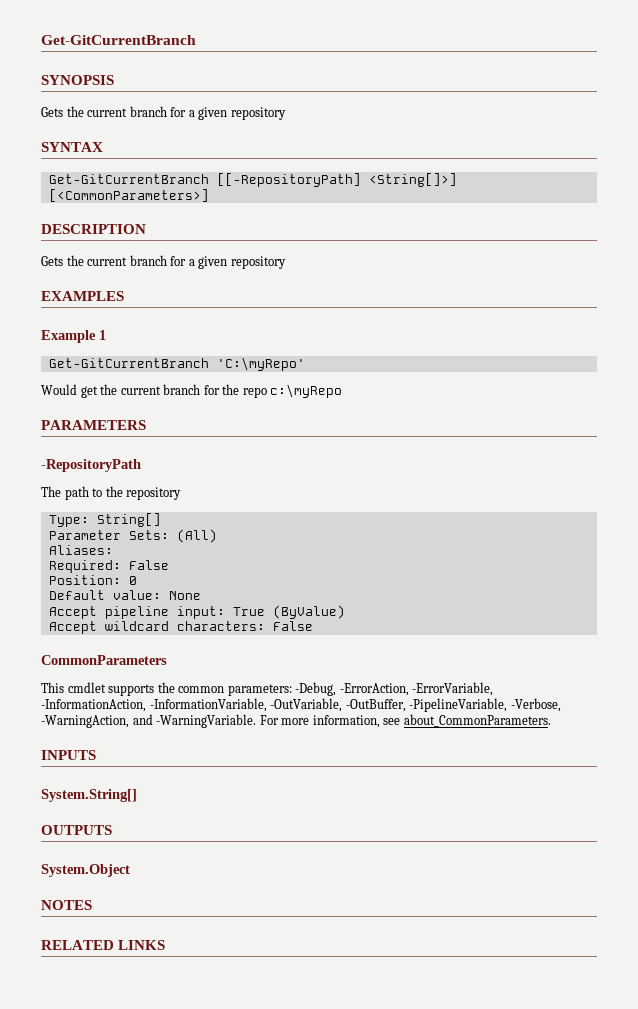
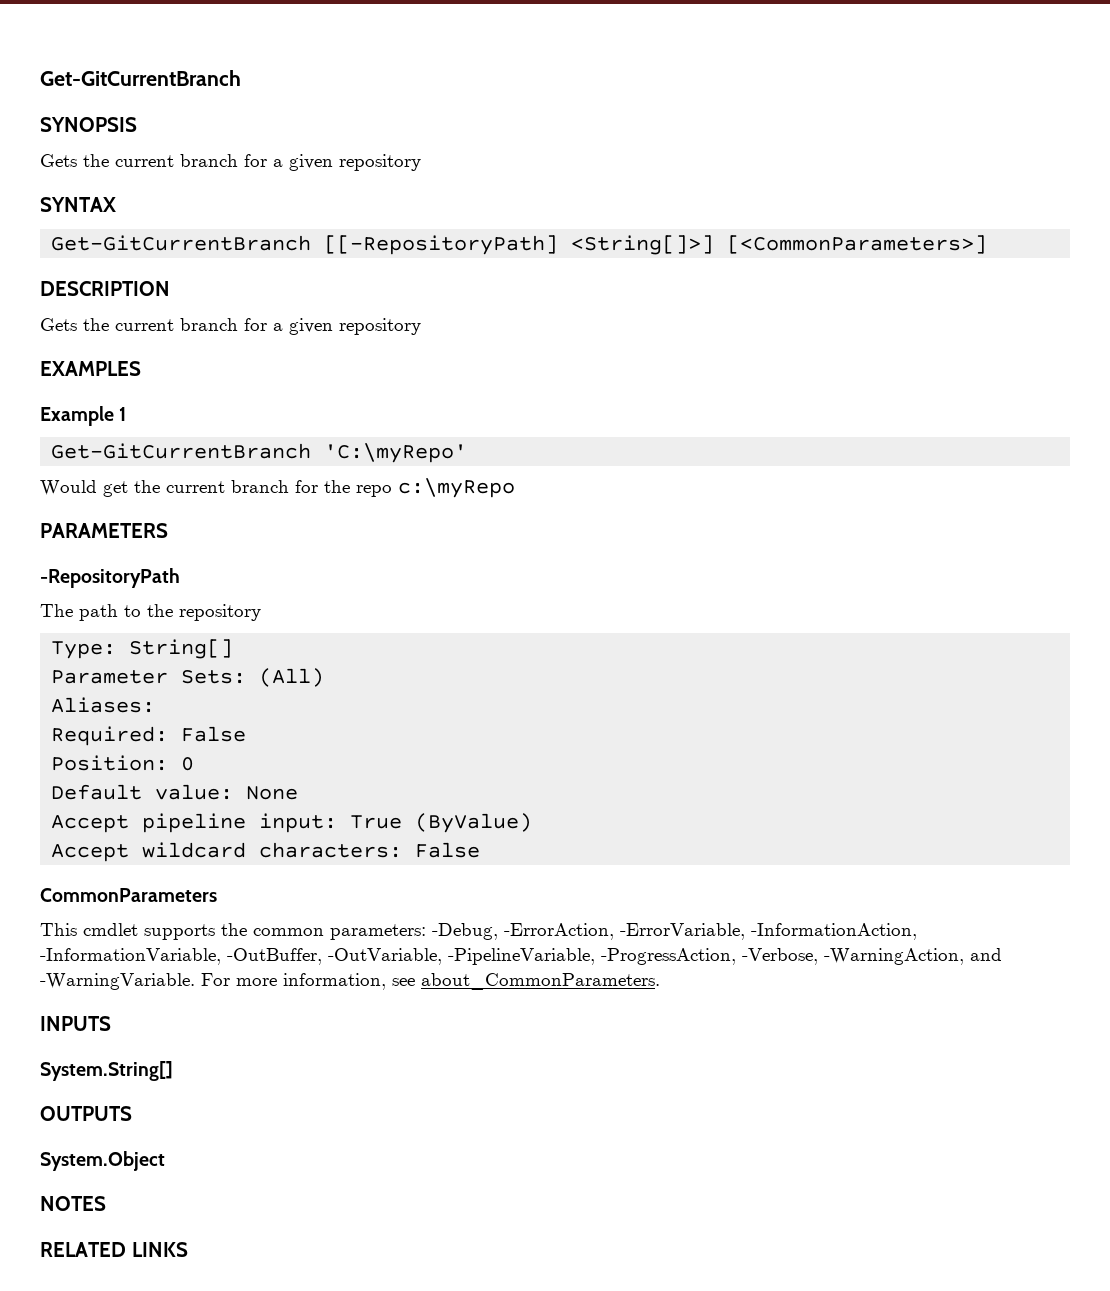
[270,698,508,712] -OutVariable, -OutBuffer, -PipelineVariable, -> [227,948,736,965] -OutBuffer, -OutVariable, -PipelineVariable, -ProgressAction,

